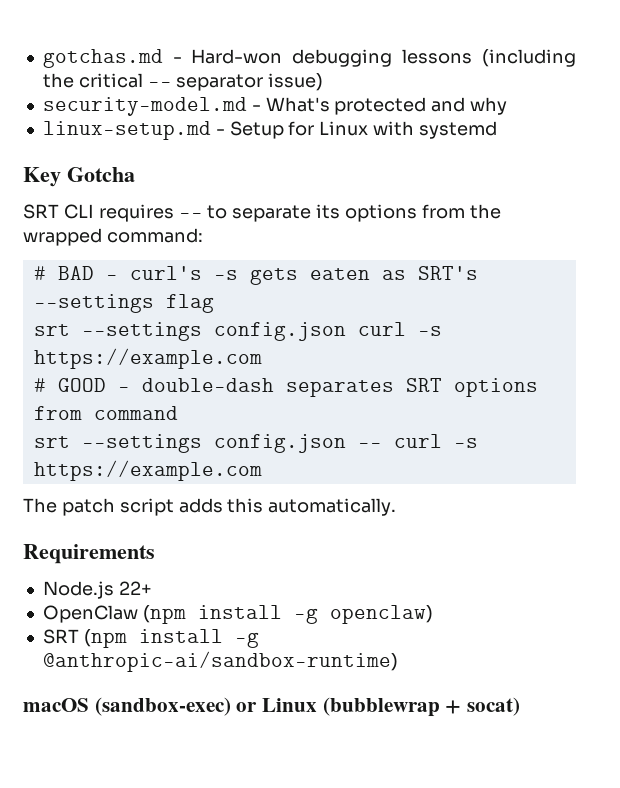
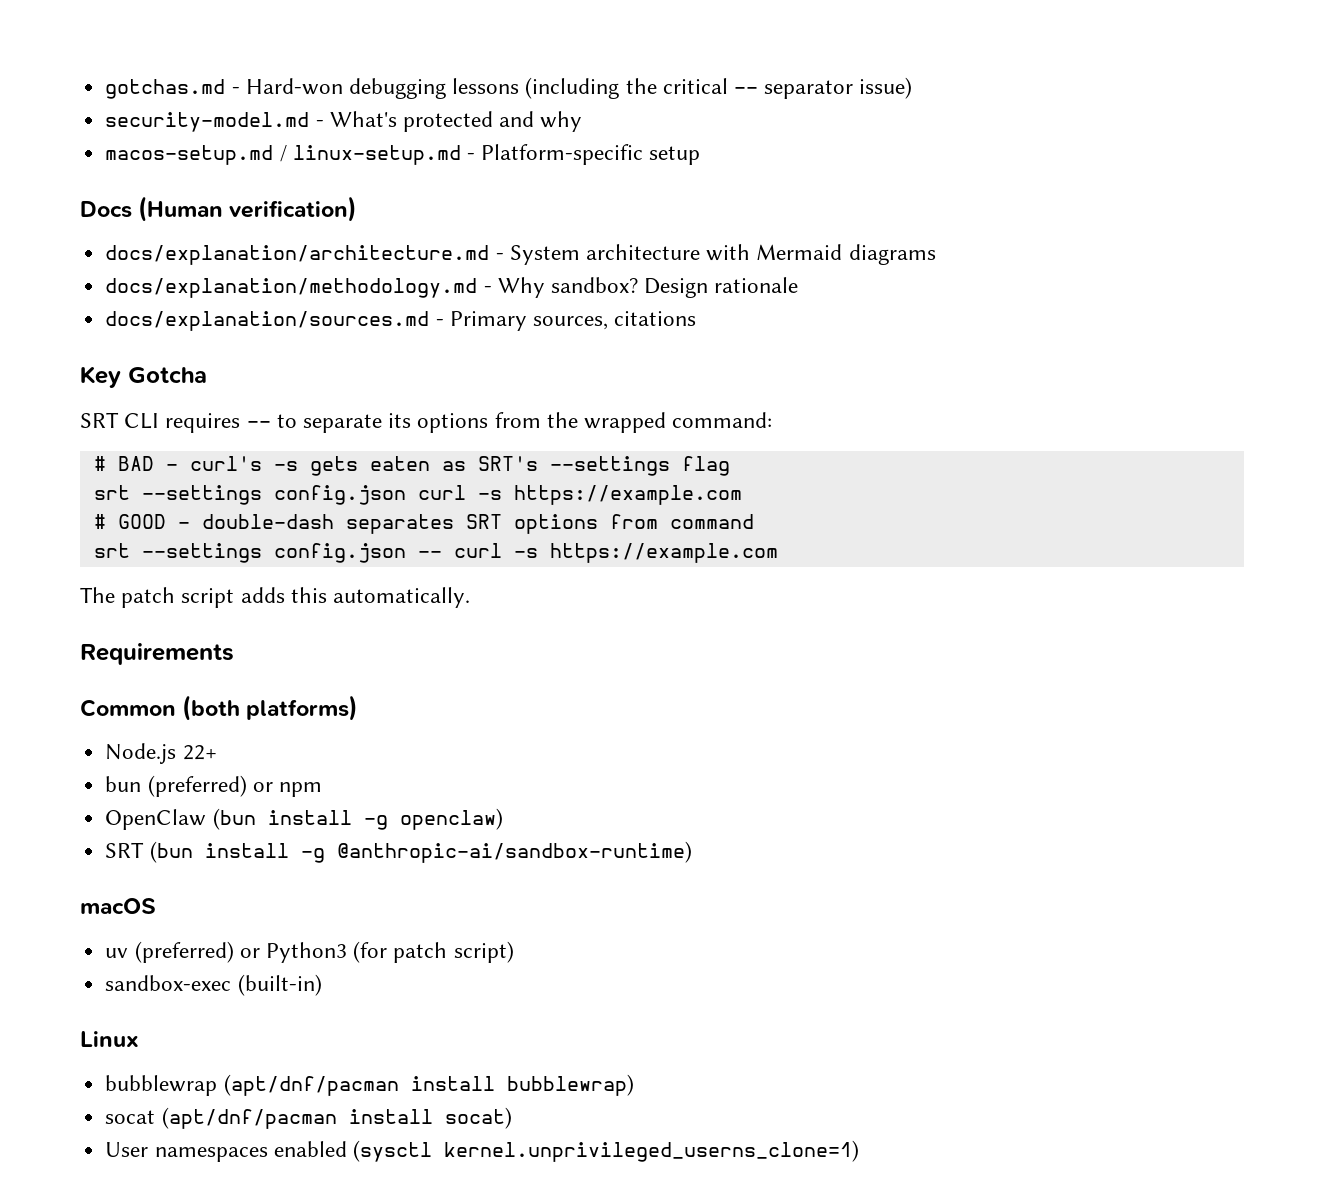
[42,121,497,140] linux-setup.md - Setup for Linux with systemd -> [105,144,701,165] [80,196,358,222] [105,244,936,265] [105,277,799,298] [105,311,697,331] macos-setup.md / linux-setup.md - Platform-specific setup // Docs (Human verification) // docs/explanation/architecture.md - System architecture with Mermaid diagrams // docs/explanation/methodology.md - Why sandbox? Design rationale // docs/explanation/sources.md - Primary sources, citations
(155, 554) none -> [80,695,359,721] // Common (both platforms)
(152, 588) none -> [105,775,322,797] // bun (preferred) or npm
[142,605,186,624] (npm -> [212,808,256,830] (bun
[83,629,127,648] (npm -> [149,841,193,863] (bun
[94,697,521,717] (sandbox-exec) or Linux (bubblewrap + socat) -> [105,941,514,963] [105,974,322,996] [80,1031,139,1047] [105,1074,634,1096] [105,1107,512,1129] [105,1140,859,1162] // uv (preferred) or Python3 (for patch script) // sandbox-exec (built-in) // Linux // bubblewrap (apt/dnf/pacman install bubblewrap) // socat (apt/dnf/pacman install socat) // User namespaces enabled (sysctl kernel.unprivileged_userns_clone=1)

